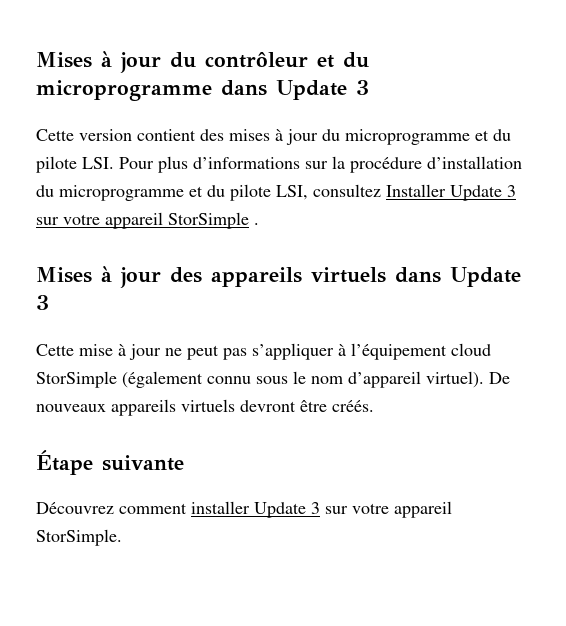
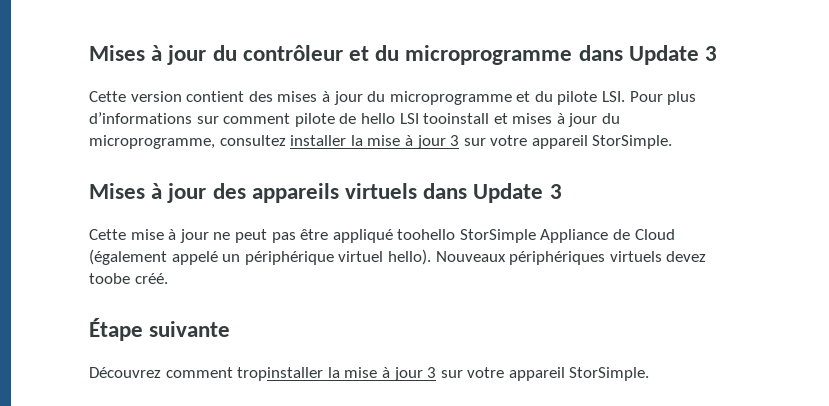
[332,156,522,173] [36,184,516,201] [36,212,259,229] la procédure d’installation du microprogramme et du pilote LSI, consultez Installer Update 3 sur votre appareil StorSimple . -> [223,113,621,127] [89,135,673,149] comment pilote de hello LSI tooinstall et mises à jour du microprogramme, consultez installer la mise à jour 3 sur votre appareil StorSimple.
[252,343,491,360] [36,371,510,388] [36,399,374,416] s’appliquer à l’équipement cloud StorSimple (également connu sous le nom d’appareil virtuel). De nouveaux appareils virtuels devront être créés. -> [300,229,675,243] [89,249,707,265] [89,273,168,284] être appliqué toohello StorSimple Appliance de Cloud (également appelé un périphérique virtuel hello). Nouveaux périphériques virtuels devez toobe créé.
[191,501,306,518] installer Update -> [237,367,423,381] tropinstaller la mise à jour

